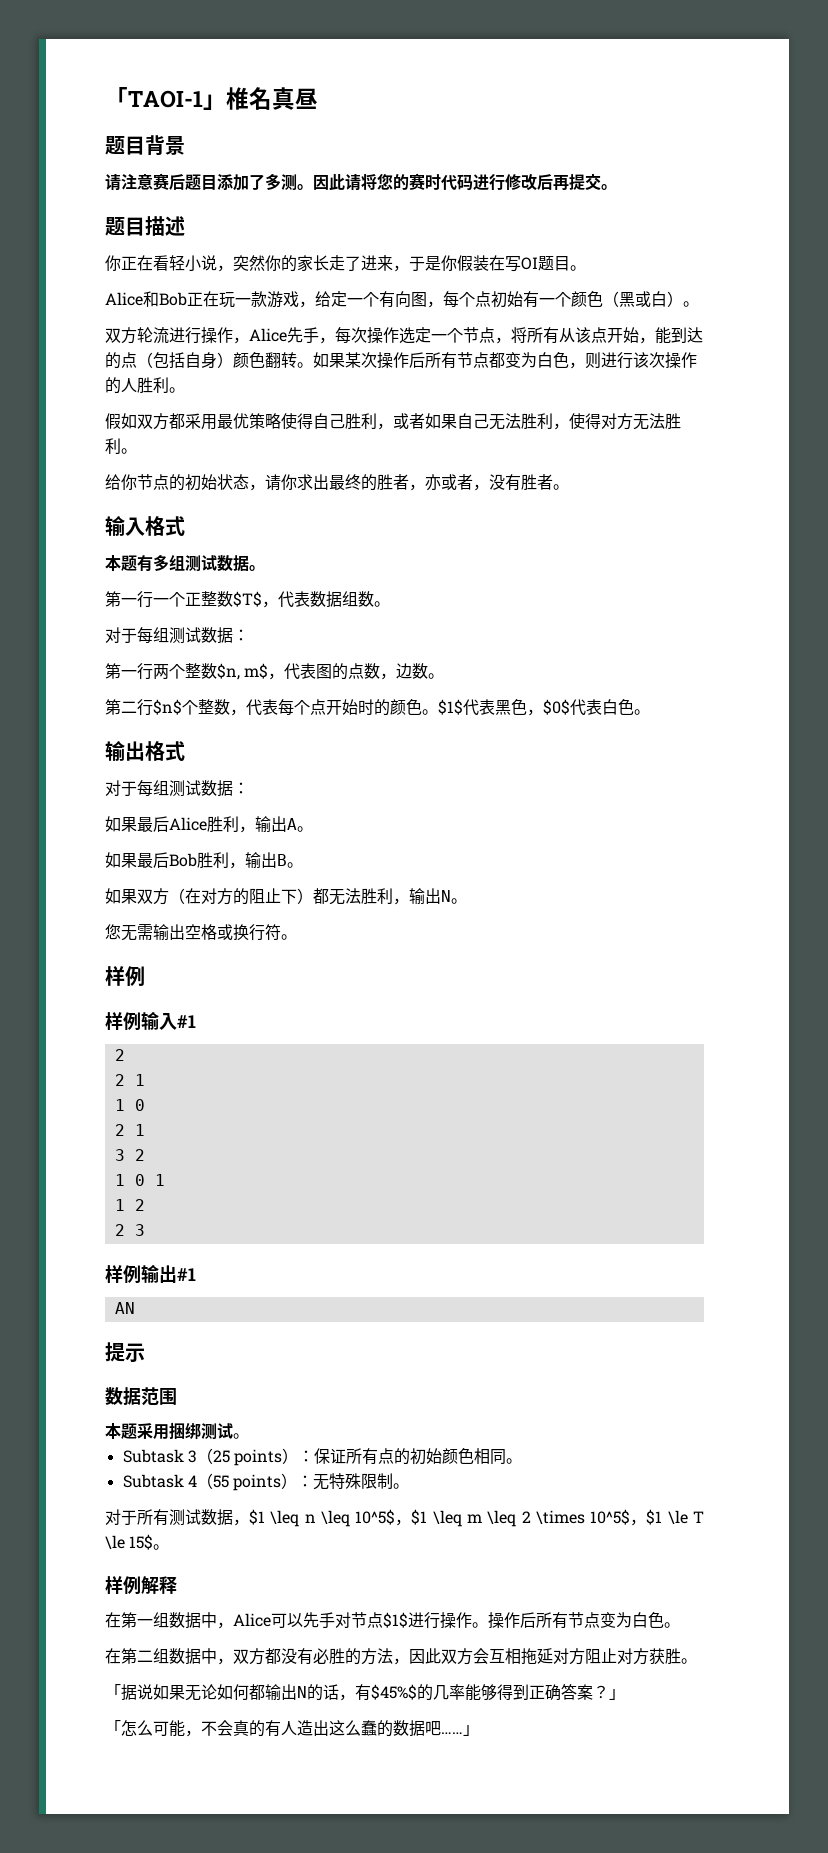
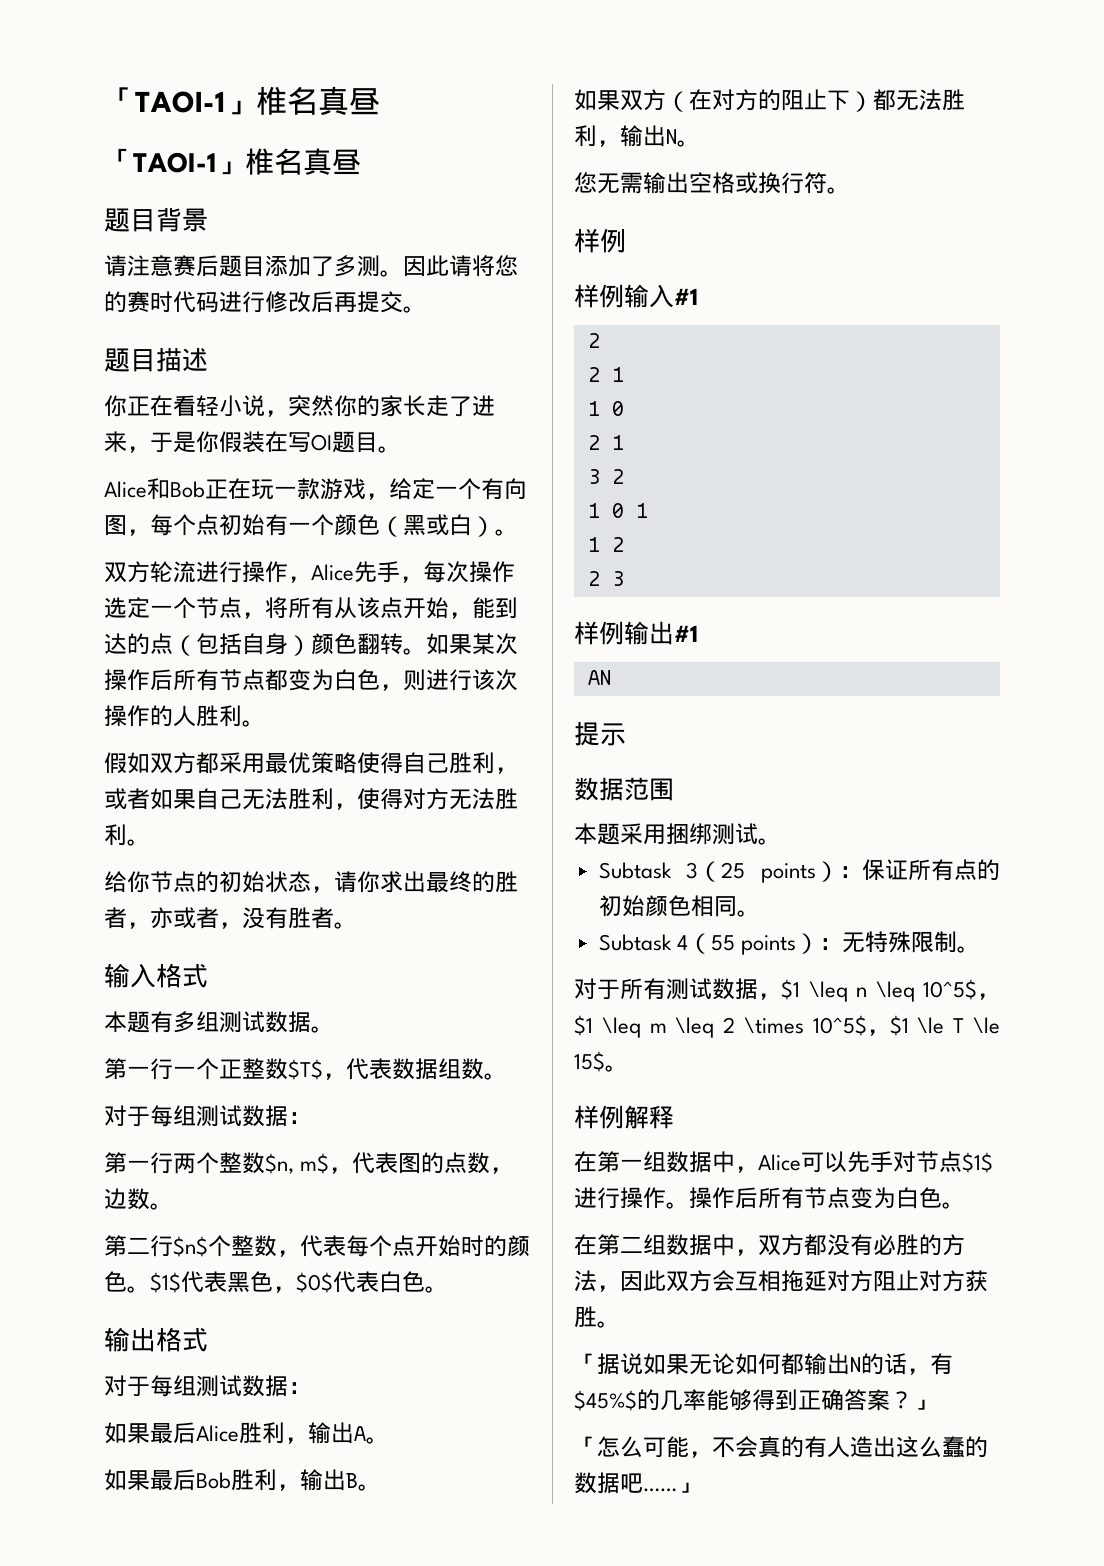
[105,87,318,110] 「TAOI-1」椎名真昼 -> [104,86,380,116] [104,148,361,175] 「TAOI-1」椎名真昼 // 「TAOI-1」椎名真昼

